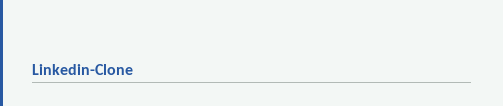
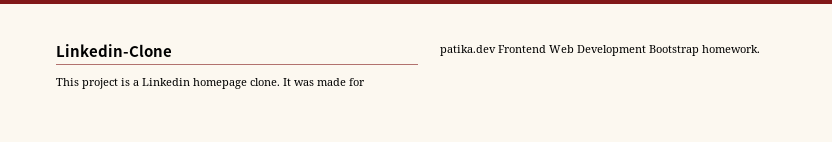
(133, 69) none -> [56,78,365,89] [440,45,760,56] // This project is a Linkedin homepage clone. It was made for patika.dev Frontend Web Development Bootstrap homework.

